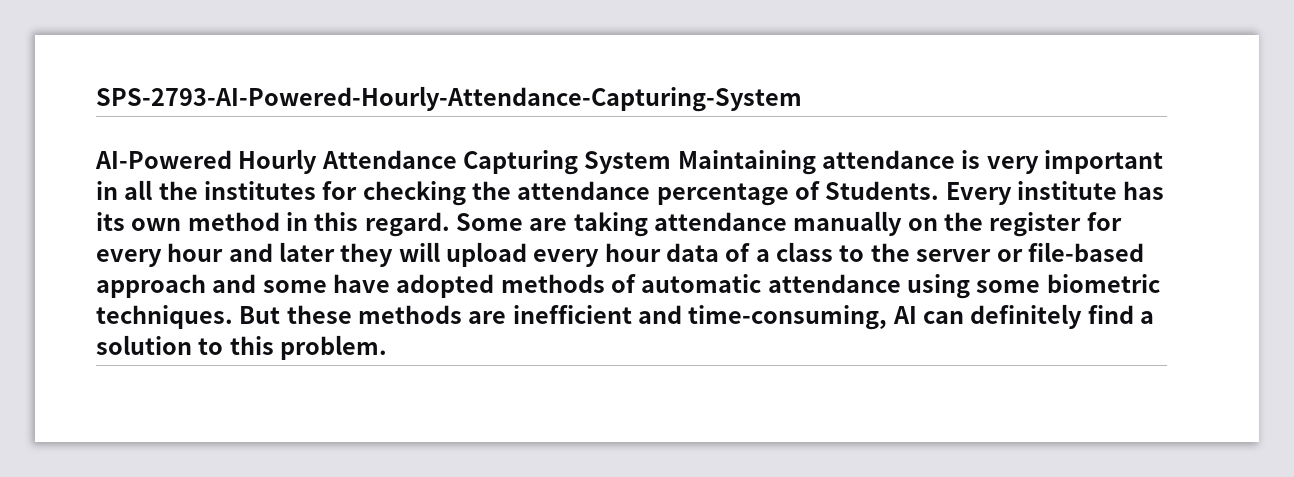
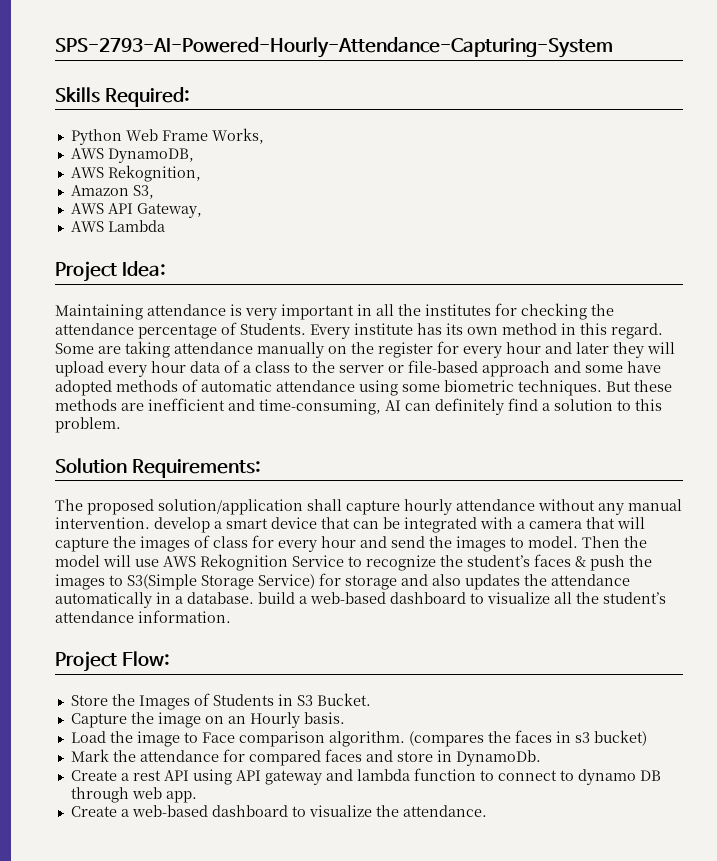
[95,149,672,175] AI-Powered Hourly Attendance Capturing System -> [55,87,190,107] [70,128,264,145] [70,148,194,163] [70,165,201,182] [70,185,154,199] [70,203,202,218] [70,220,165,232] [55,261,166,282] Skills Required: // Python Web Frame Works, // AWS DynamoDB, // AWS Rekognition, // Amazon S3, // AWS API Gateway, // AWS Lambda // Project Idea: //
(388, 347) none -> [55,458,261,478] [55,499,682,515] [55,517,645,533] [55,535,647,552] [55,554,652,571] [55,573,630,590] [55,592,666,608] [55,610,231,623] [55,651,170,672] [70,693,371,710] [70,712,345,728] [70,730,647,747] [70,749,541,766] [70,768,661,785] [70,787,197,803] [70,805,487,817] // Solution Requirements: // The proposed solution/application shall capture hourly attendance without any manual intervention. develop a smart device that can be integrated with a camera that will capture the images of class for every hour and send the images to model. Then the model will use AWS Rekognition Service to recognize the student’s faces & push the images to S3(Simple Storage Service) for storage and also updates the attendance automatically in a database. build a web-based dashboard to visualize all the student’s attendance information. // Project Flow: // Store the Images of Students in S3 Bucket. // Capture the image on an Hourly basis. // Load the image to Face comparison algorithm. (compares the faces in s3 bucket) // Mark the attendance for compared faces and store in DynamoDb. // Create a rest API using API gateway and lambda function to connect to dynamo DB through web app. // Create a web-based dashboard to visualize the attendance.

